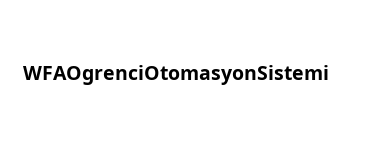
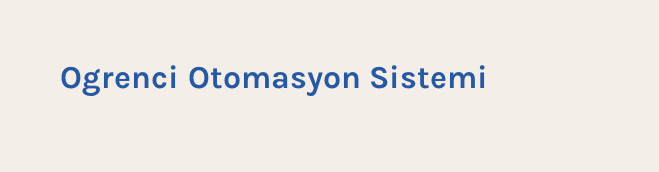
[23,65,329,85] WFAOgrenciOtomasyonSistemi -> [60,65,489,97] Ogrenci Otomasyon Sistemi

